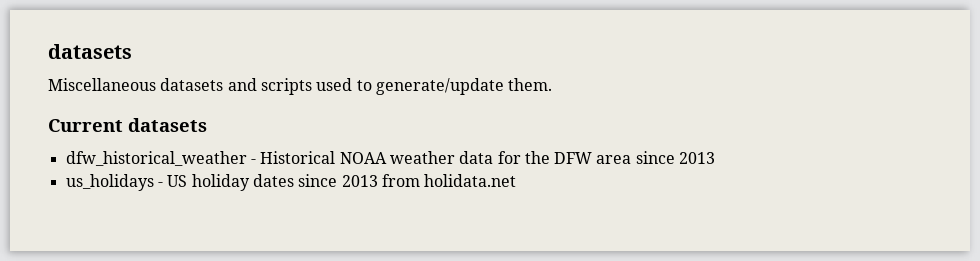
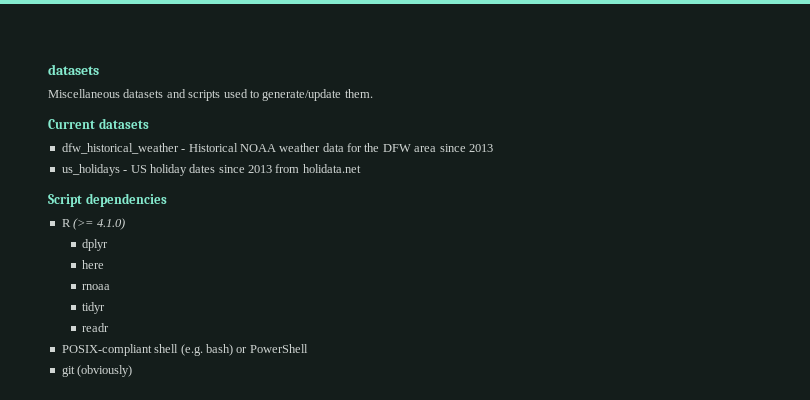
(517, 180) none -> [48,193,167,207] [61,218,125,230] [82,239,109,251] [82,260,105,269] [82,284,111,290] [82,302,106,314] [82,323,110,332] [61,344,308,356] [61,365,133,377] // Script dependencies // R (>= 4.1.0) // dplyr // here // rnoaa // tidyr // readr // POSIX-compliant shell (e.g. bash) or PowerShell // git (obviously)

